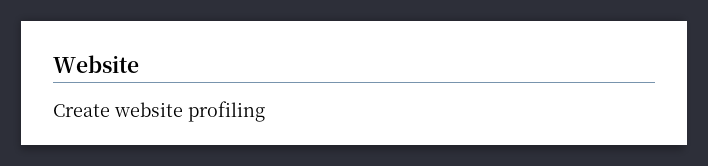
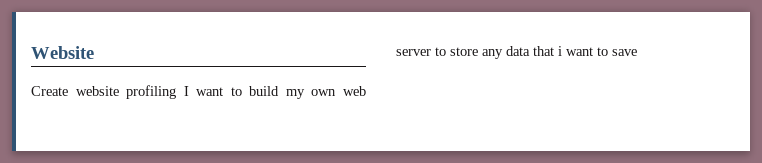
(265, 111) none -> [183,86,366,99] [396,46,637,59] I want to build my own web server to store any data that i want to save

